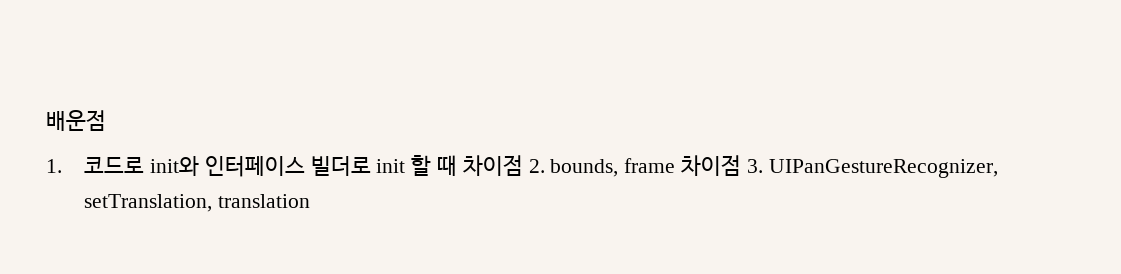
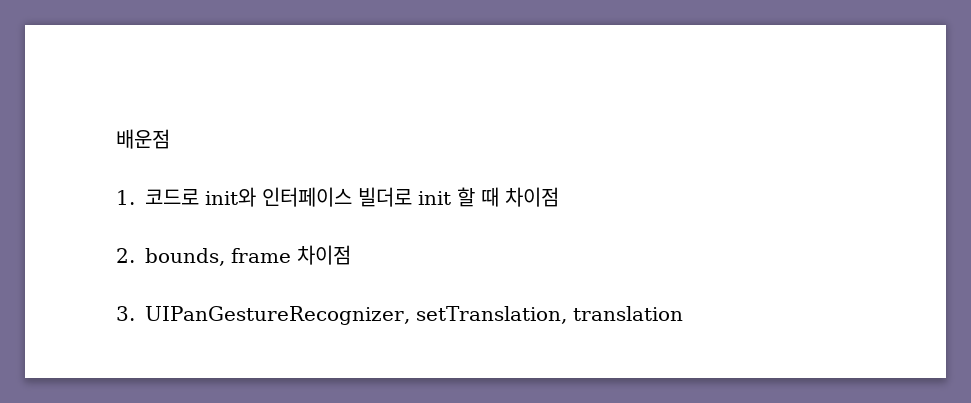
(523, 165) none -> (559, 197) //
(741, 165) none -> (351, 255) //

